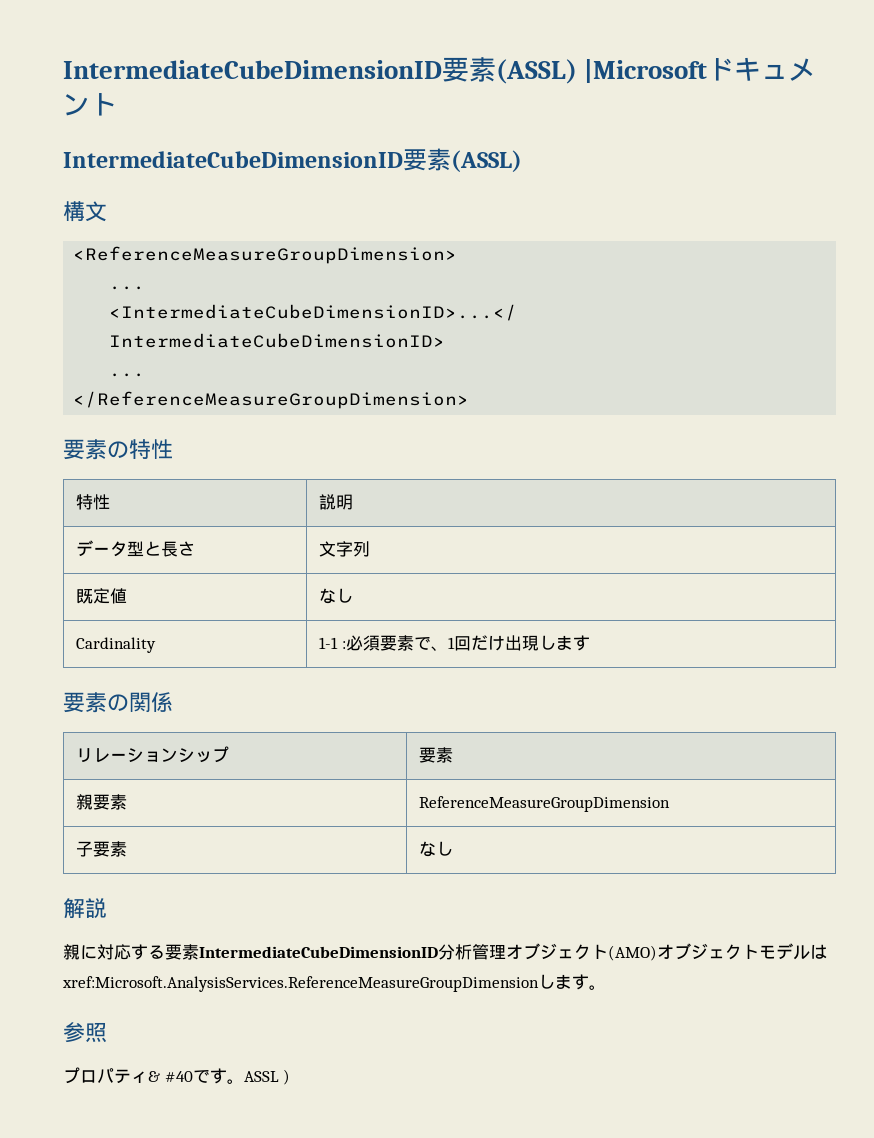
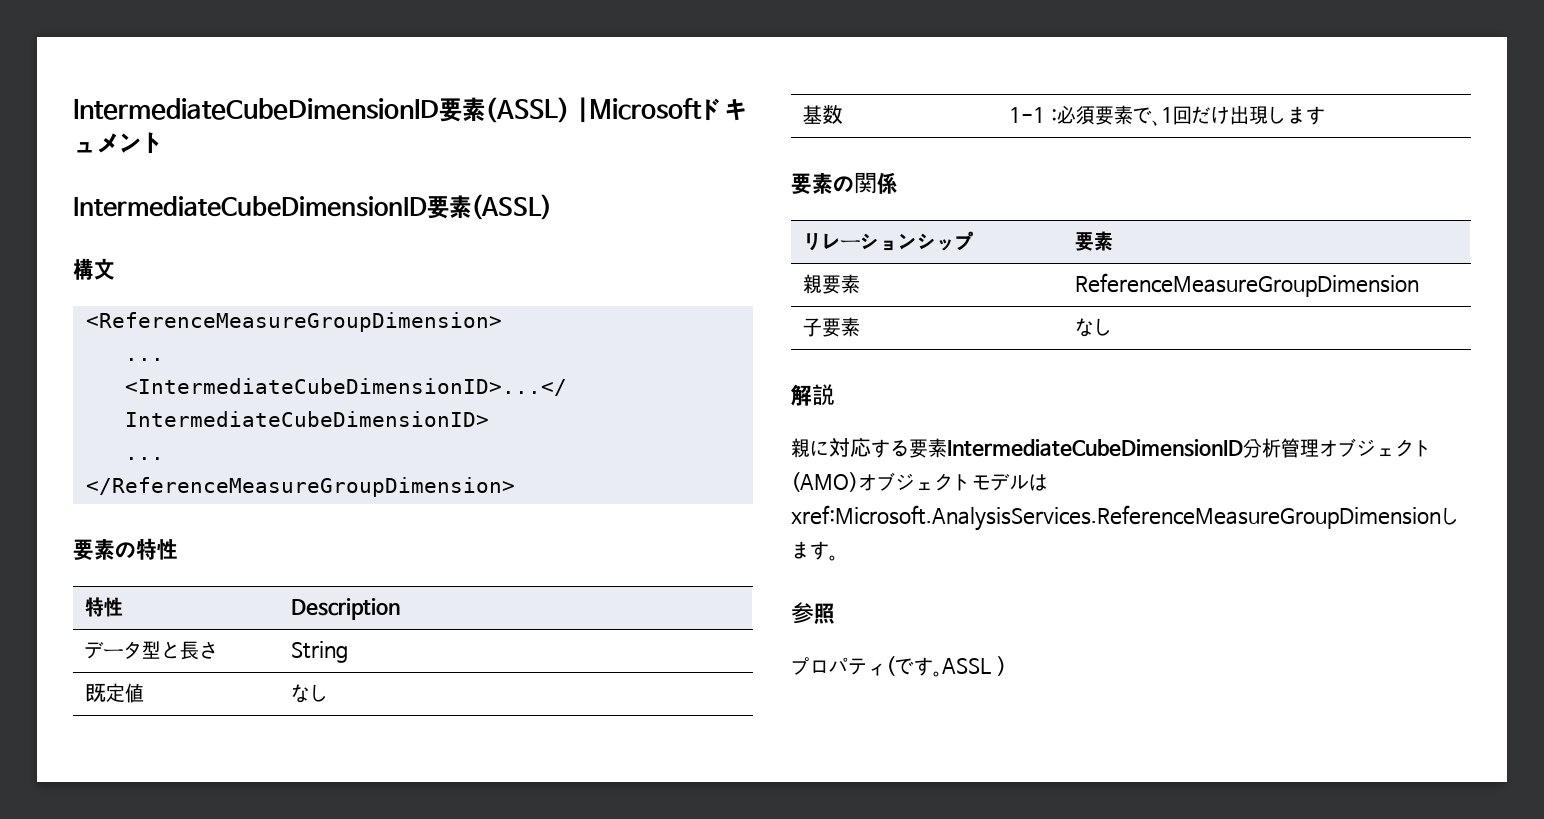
[319,494,354,510] 説明 -> [291,598,401,620] Description
[319,541,371,557] 文字列 -> [291,641,349,663] String
[76,637,157,653] Cardinality -> [803,105,844,124] 基数
[148,1071,193,1082] & #40 -> [886,656,895,676] (

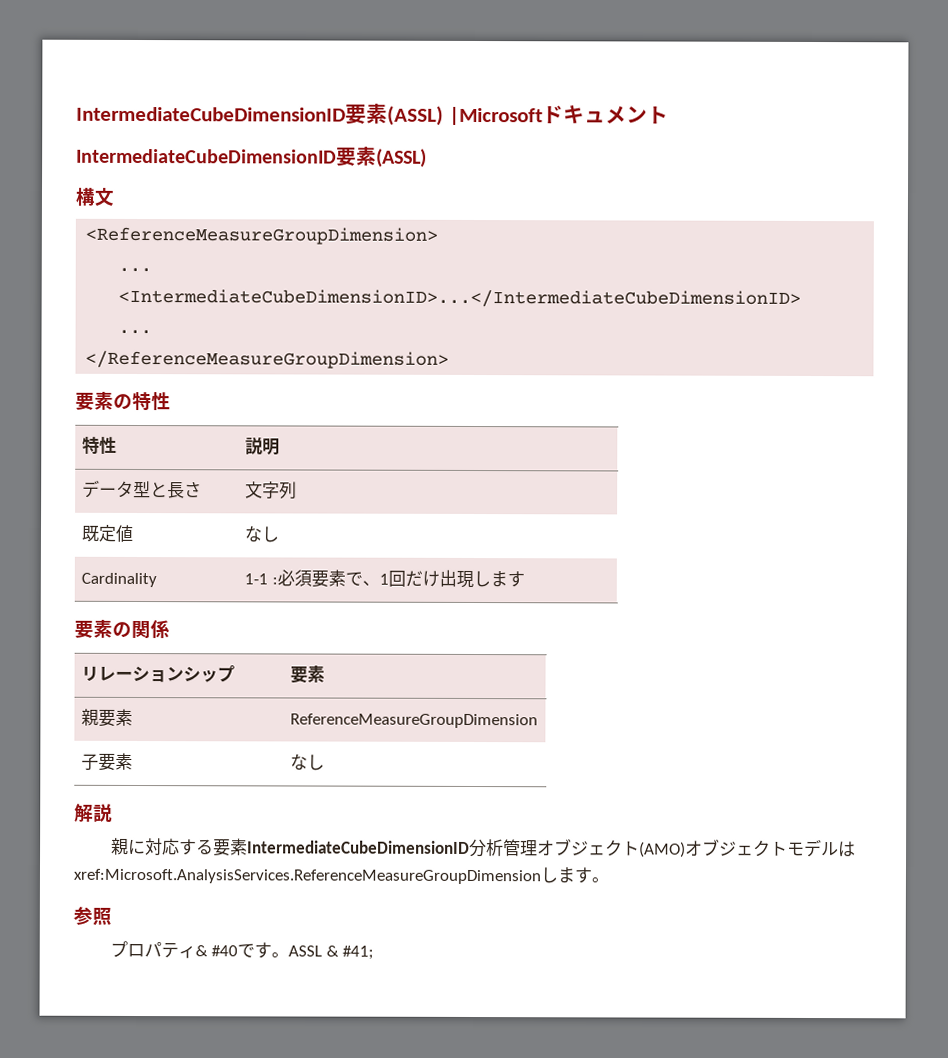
[291,598,401,620] Description -> [244,437,280,456] 説明
[291,641,349,663] String -> [244,481,297,500] 文字列
[803,105,844,124] 基数 -> [80,572,157,588] Cardinality
[886,656,895,676] ( -> [194,945,239,957] & #40
[996,656,1006,676] ) -> [325,945,375,960] & #41;

